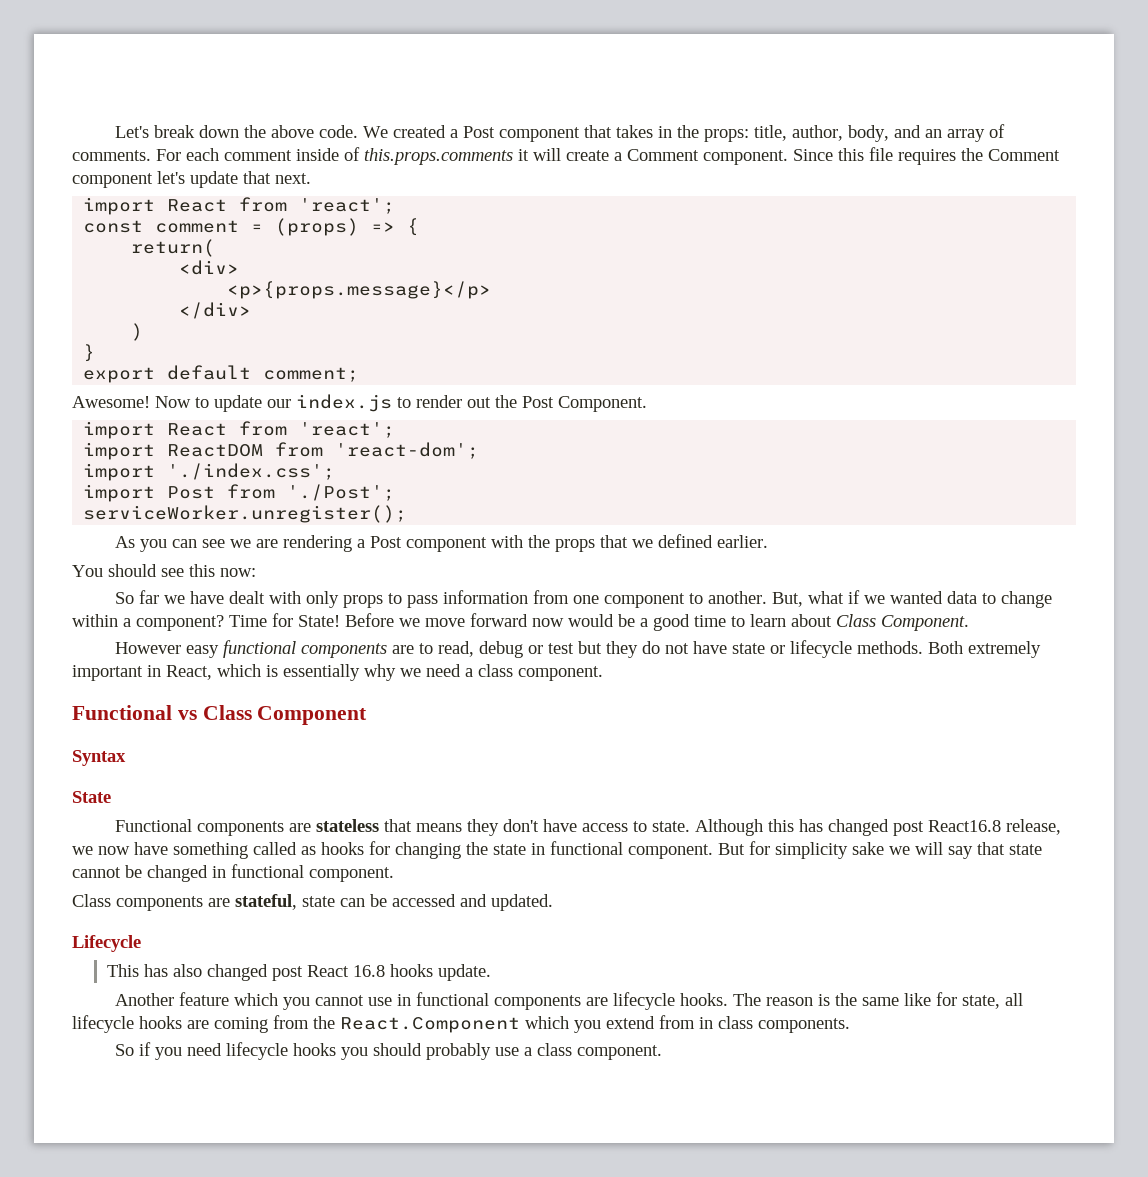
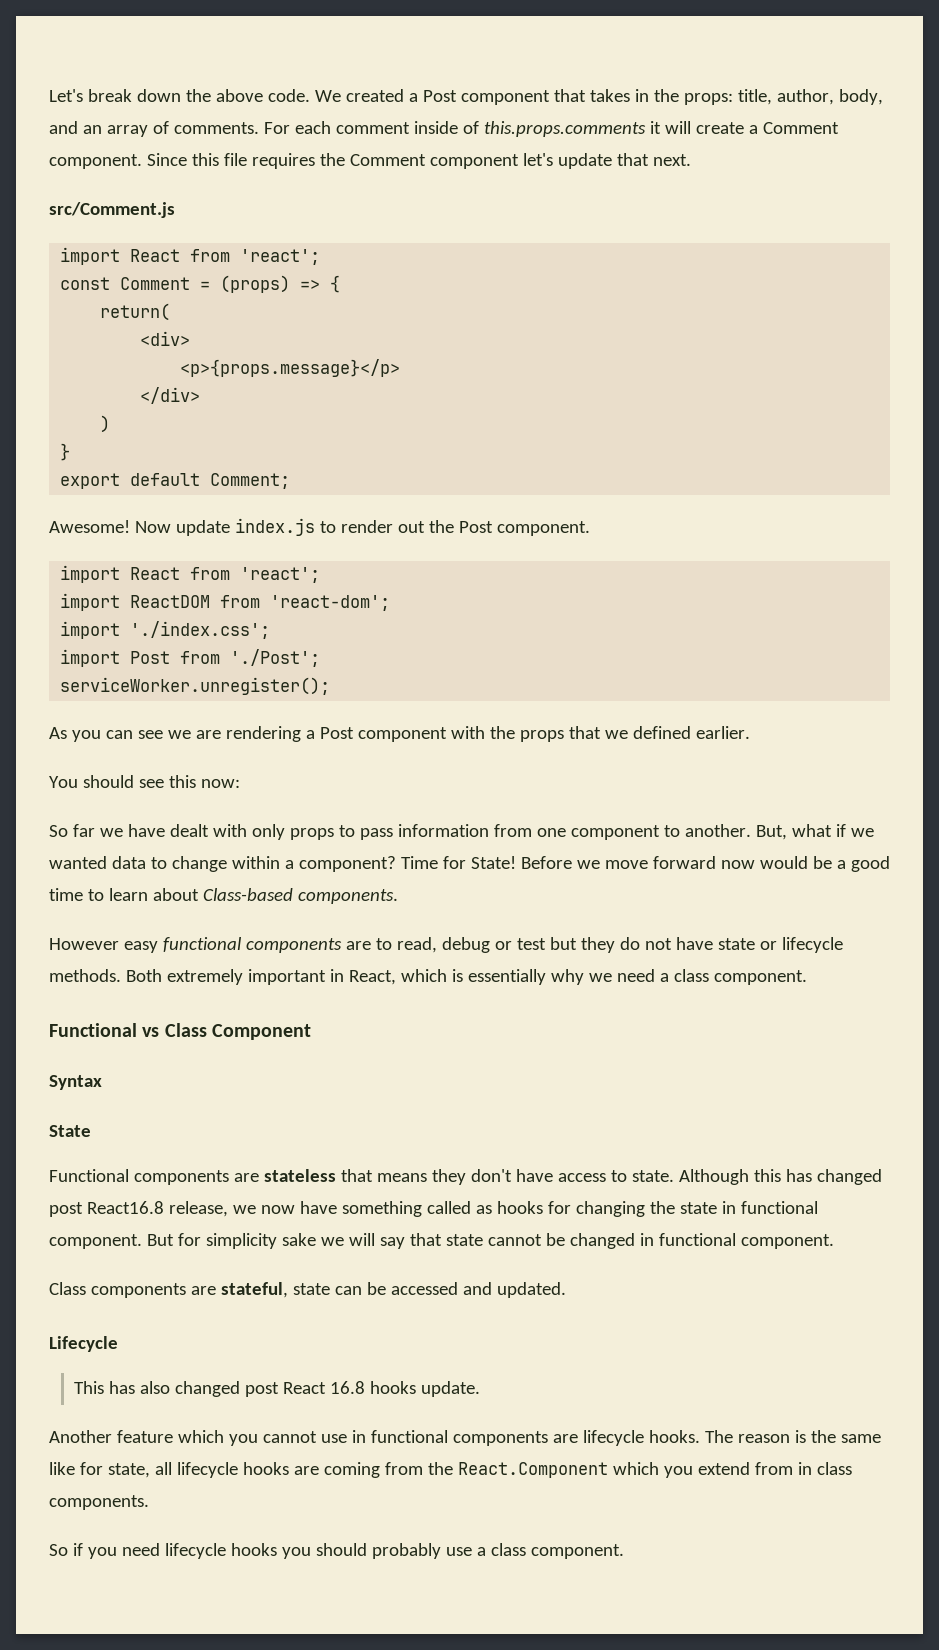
(311, 178) none -> [49,202,175,218] // src/Comment.js
[155,220,240,233] comment -> [120,277,191,290] Comment
[263,367,360,382] comment; -> [210,473,291,489] Comment;
[195,395,291,412] to update our -> [175,520,230,536] update
[558,396,647,412] Component. -> [496,521,590,536] component.
[836,614,969,631] Class Component. -> [202,888,398,904] Class-based components.

